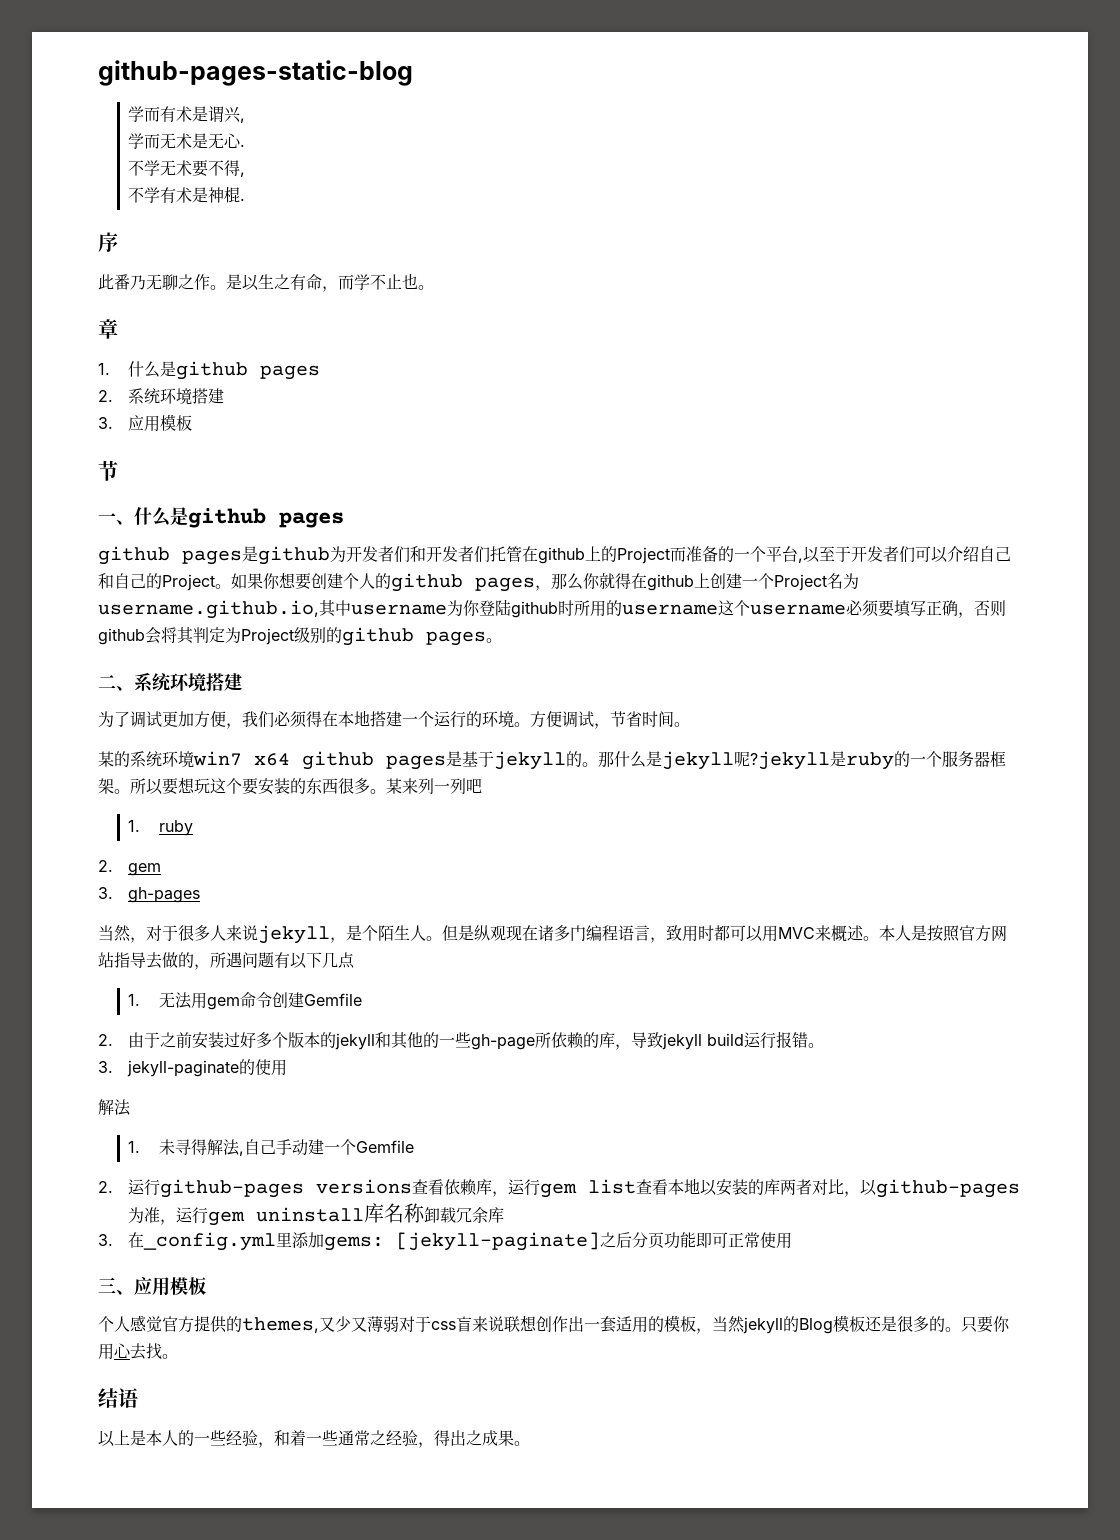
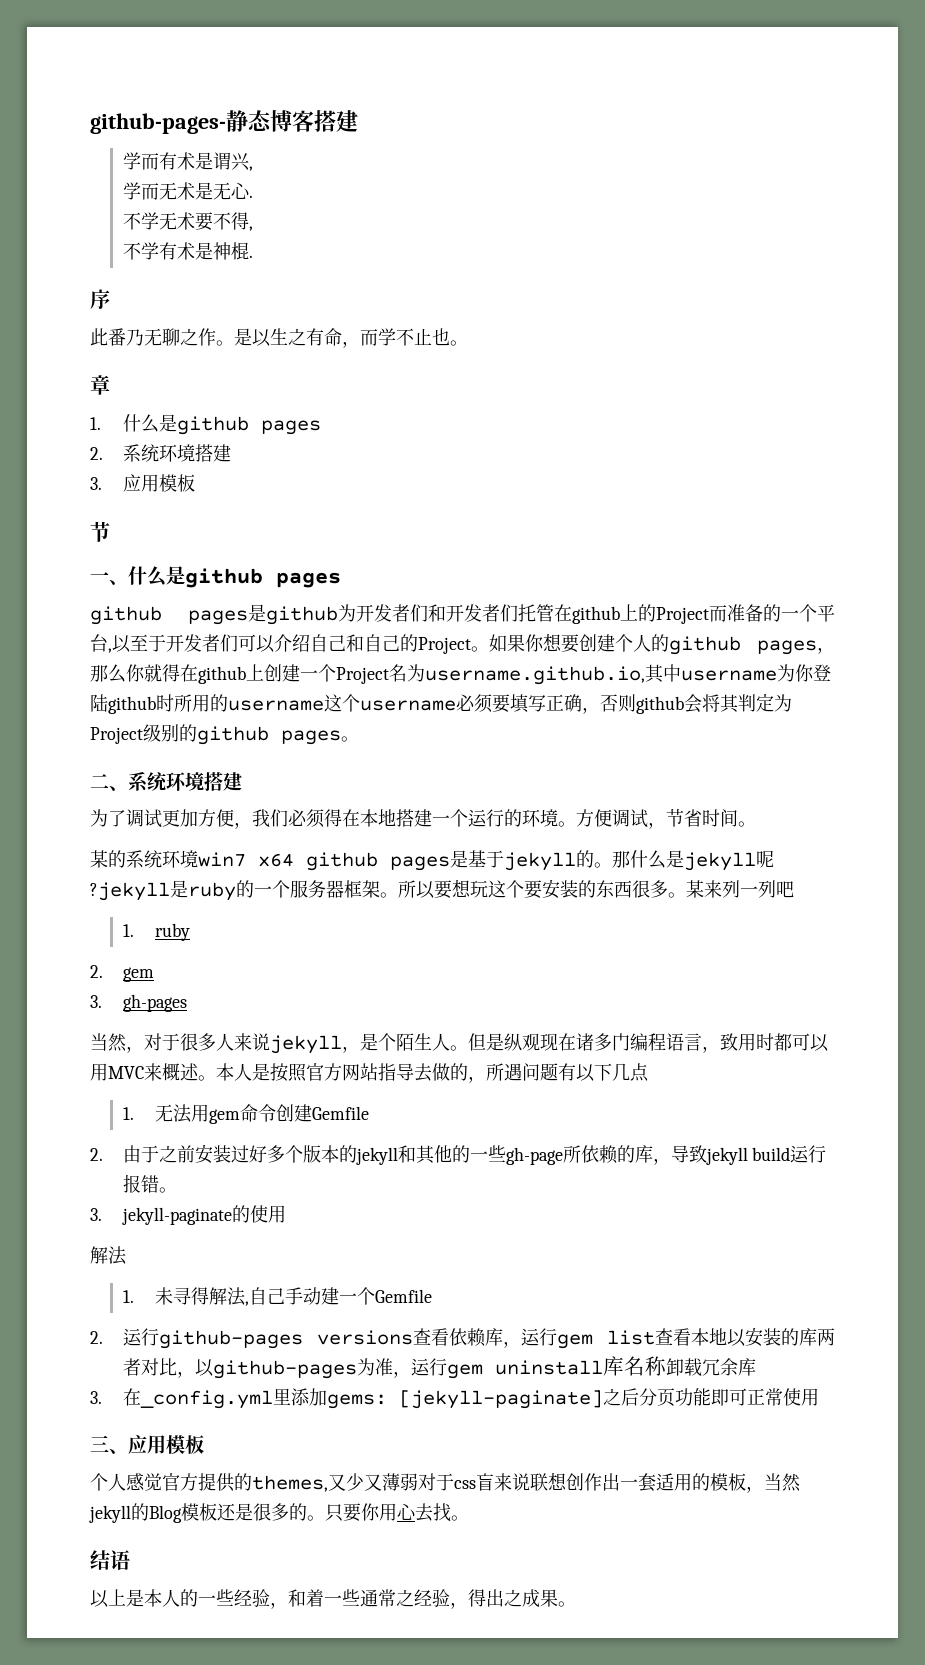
[98,60,413,86] github-pages-static-blog -> [90,110,358,134] github-pages-静态博客搭建

